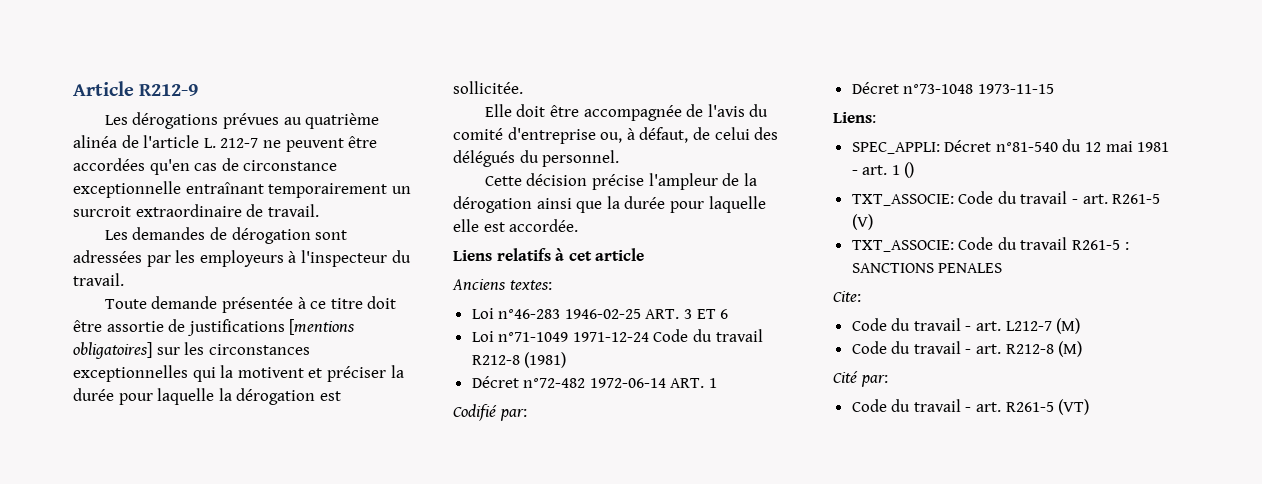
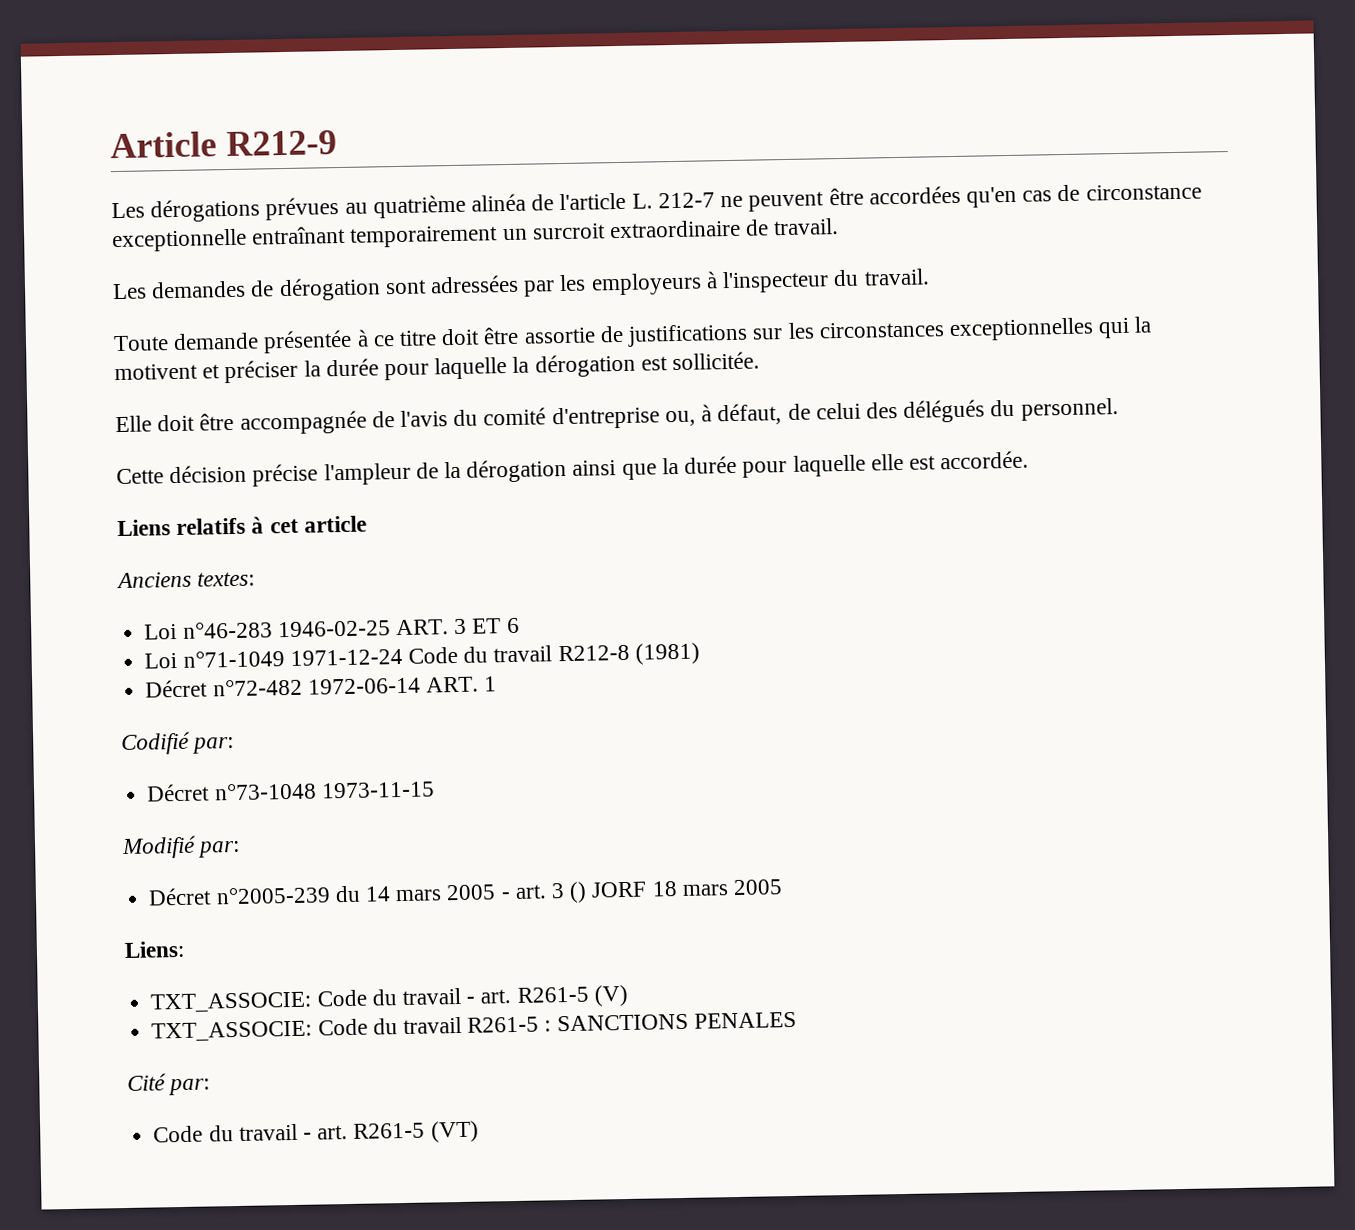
[289,319,356,335] [73,342,152,359] [mentions obligatoires] -> (749, 335) none
[833,112,876,123] [851,139,1170,154] [851,165,900,175] Liens: // SPEC_APPLI: Décret n°81-540 du 12 mai 1981 - art. 1 -> [121,835,241,860] [148,883,565,906] Modifié par: // Décret n°2005-239 du 14 mars 2005 - art. 3
(915, 170) none -> [591,879,784,898] [124,940,185,958] JORF 18 mars 2005 // Liens:
[833,291,861,302] [851,318,1081,334] [851,341,1083,357] // Cite: // Code du travail - art. L212-7 (M) // Code du travail - art. R212-8 (M) -> (797, 1020) none

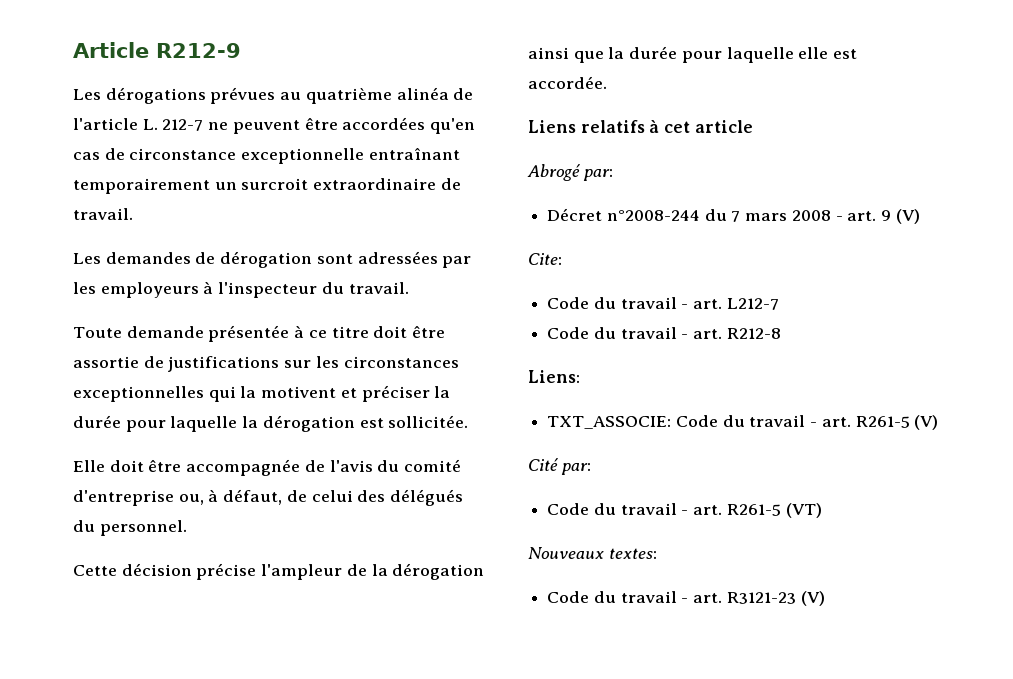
[116,571,256,589] [144,617,520,640] [144,642,700,669] [145,676,498,698] [121,731,235,756] [146,781,435,802] [121,835,241,860] [148,879,784,906] Anciens textes: // Loi n°46-283 1946-02-25 ART. 3 ET 6 // Loi n°71-1049 1971-12-24 Code du travail R212-8 (1981) // Décret n°72-482 1972-06-14 ART. 1 // Codifié par: // Décret n°73-1048 1973-11-15 // Modifié par: // Décret n°2005-239 du 14 mars 2005 - art. 3 () JORF 18 mars 2005 -> [527,164,613,181] [547,208,920,224] [528,253,562,265] [547,297,779,310] [547,327,781,339] Abrogé par: // Décret n°2008-244 du 7 mars 2008 - art. 9 (V) // Cite: // Code du travail - art. L212-7 // Code du travail - art. R212-8
[151,1011,797,1042] // TXT_ASSOCIE: Code du travail R261-5 : SANCTIONS PENALES -> (939, 422) none
(479, 1131) none -> [528,547,657,559] [547,591,825,606] // Nouveaux textes: // Code du travail - art. R3121-23 (V)

